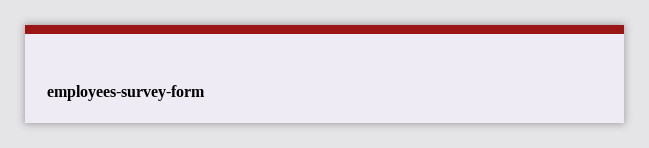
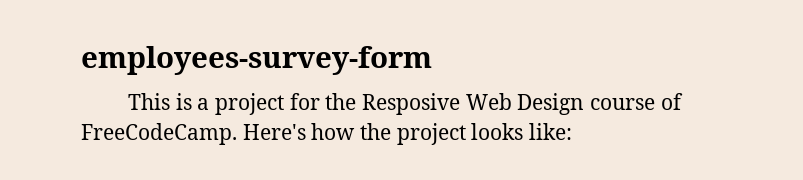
(205, 93) none -> [127,93,683,115] [81,123,573,145] // This is a project for the Resposive Web Design course of FreeCodeCamp. Here's how the project looks like:

